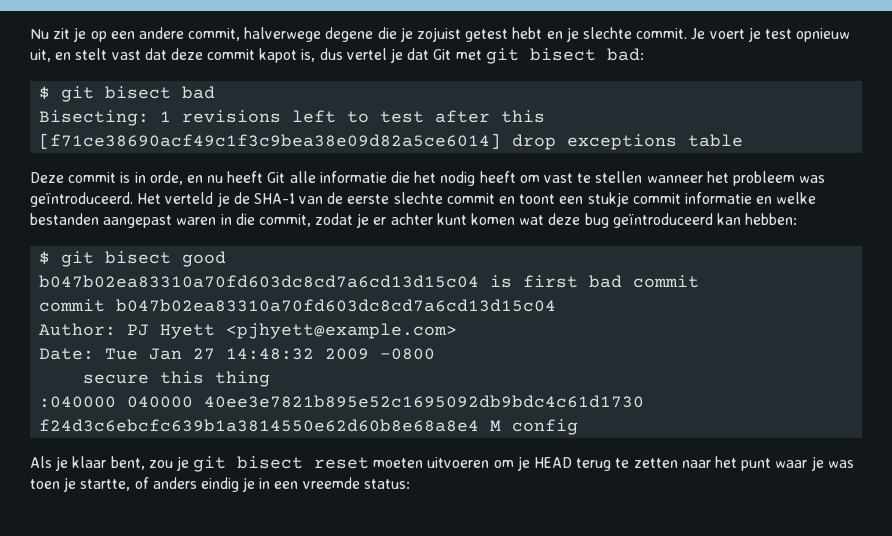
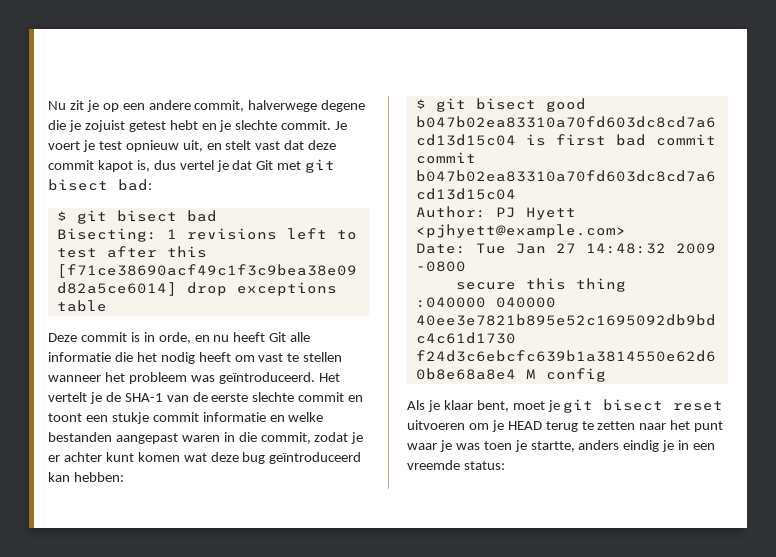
[165,192,214,204] verteld -> [48,392,87,402] vertelt
[148,460,173,468] zou -> [512,401,545,410] moet
[373,458,424,468] moeten -> (724, 406) none
[134,477,149,489] of -> (575, 446) none

